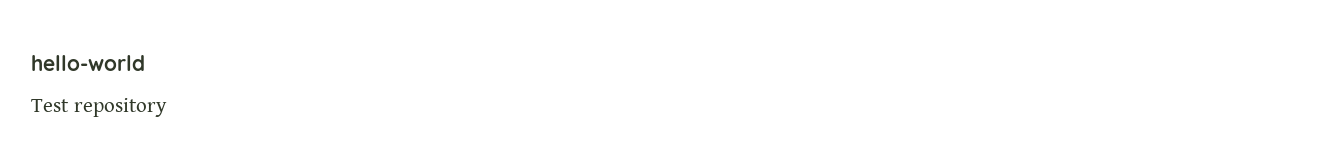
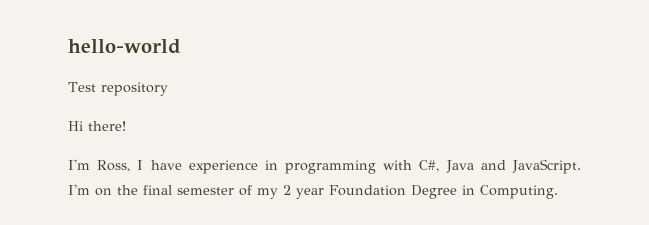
(167, 107) none -> [68,121,126,131] [68,159,581,174] [68,184,558,199] // Hi there! // I'm Ross, I have experience in programming with C#, Java and JavaScript. I'm on the final semester of my 2 year Foundation Degree in Computing.

